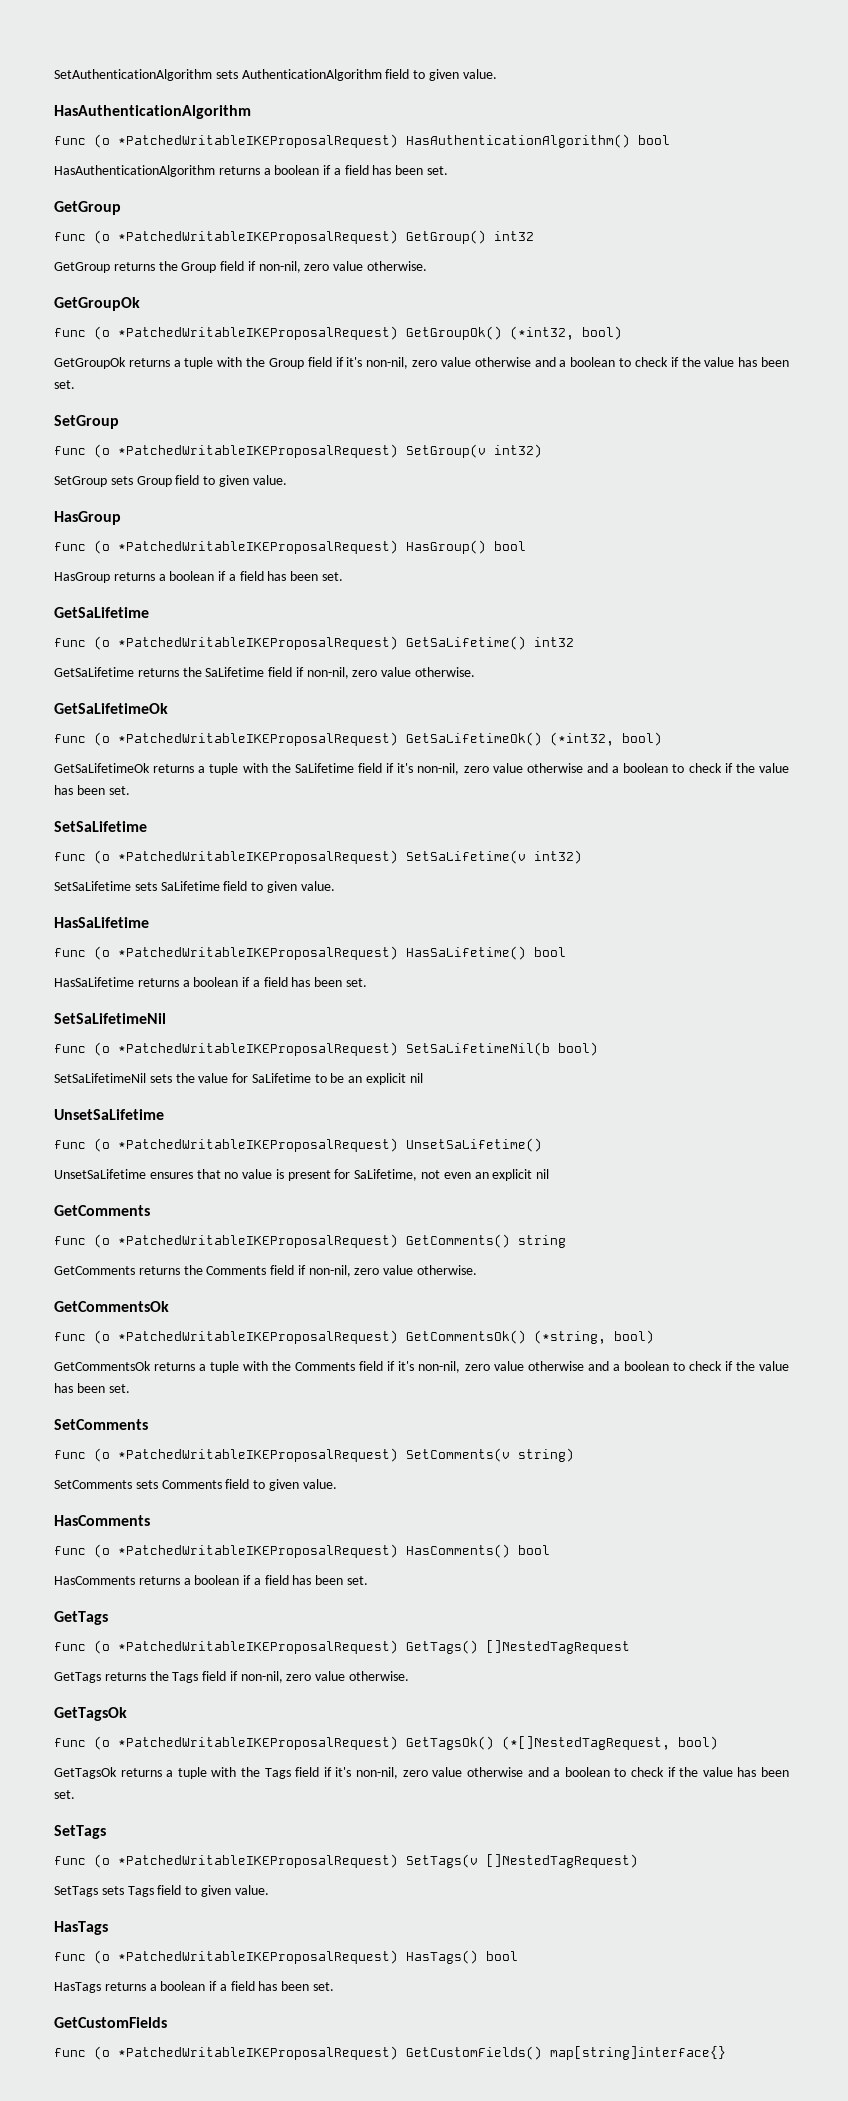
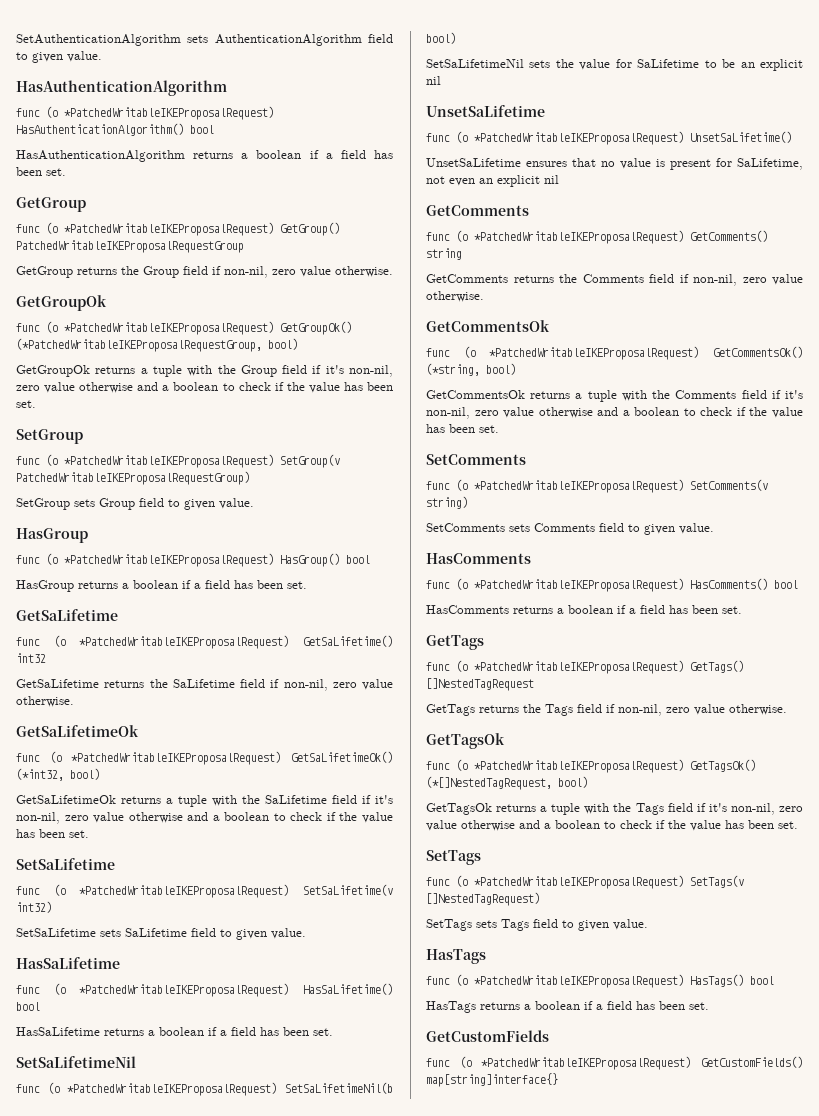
[494,231,534,241] int32 -> [16,240,244,253] PatchedWritableIKEProposalRequestGroup
[510,326,574,340] (*int32, -> [16,338,262,352] (*PatchedWritableIKEProposalRequestGroup,
[494,444,542,458] int32) -> [16,471,250,485] PatchedWritableIKEProposalRequestGroup)

